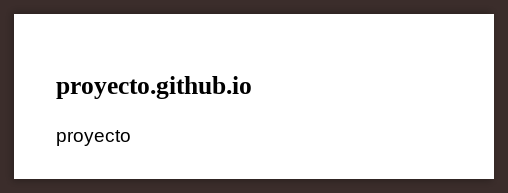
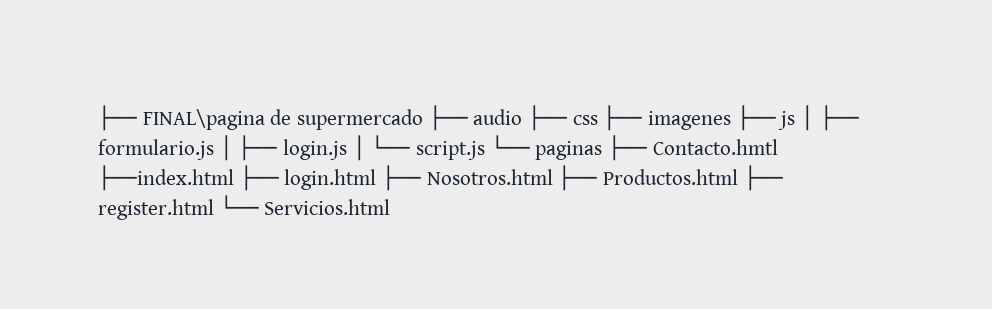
[56,76,252,99] [56,130,131,146] proyecto.github.io // proyecto -> [98,105,859,131] [98,135,778,161] [98,165,783,191] [98,195,391,220] ├── FINAL\pagina de supermercado ├── audio ├── css ├── imagenes ├── js │ ├── formulario.js │ ├── login.js │ └── script.js └── paginas ├── Contacto.hmtl ├──index.html ├── login.html ├── Nosotros.html ├── Productos.html ├── register.html └── Servicios.html

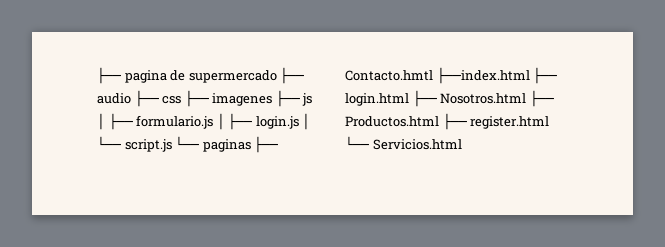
[98,105,265,131] ├── FINAL\pagina -> [97,67,167,84] ├── pagina

